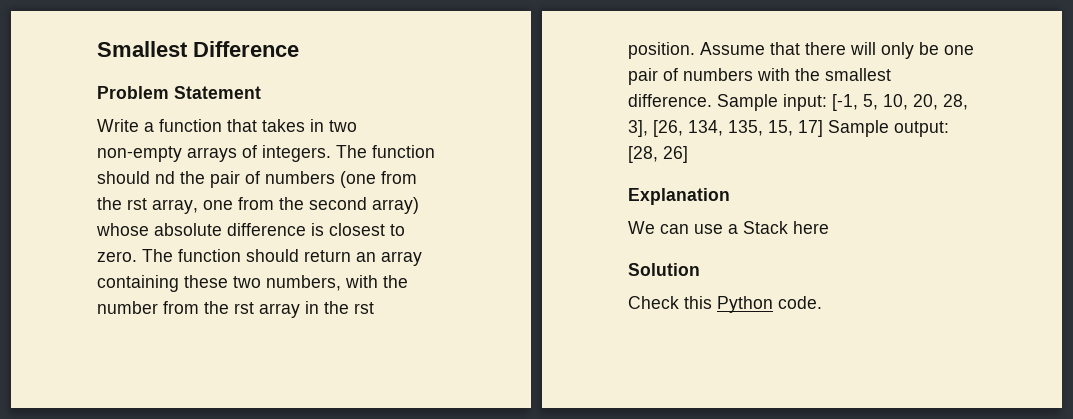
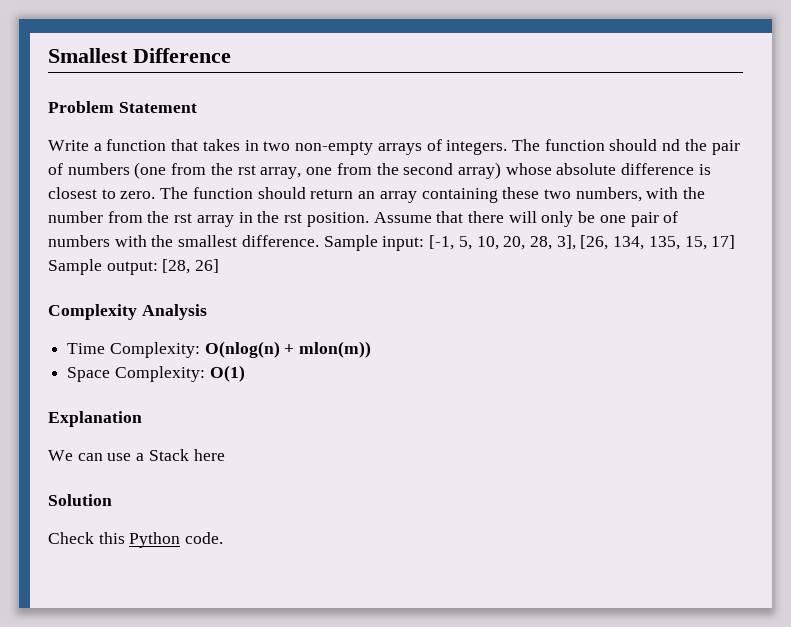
(688, 154) none -> [48,304,207,320] [67,341,372,358] [67,365,245,382] // Complexity Analysis // Time Complexity: O(nlog(n) + mlon(m)) // Space Complexity: O(1)

